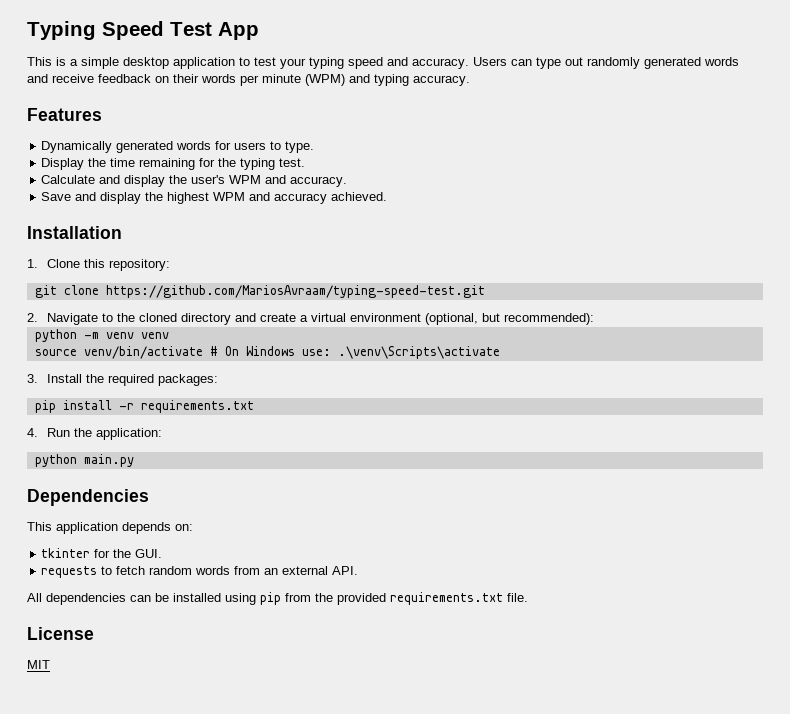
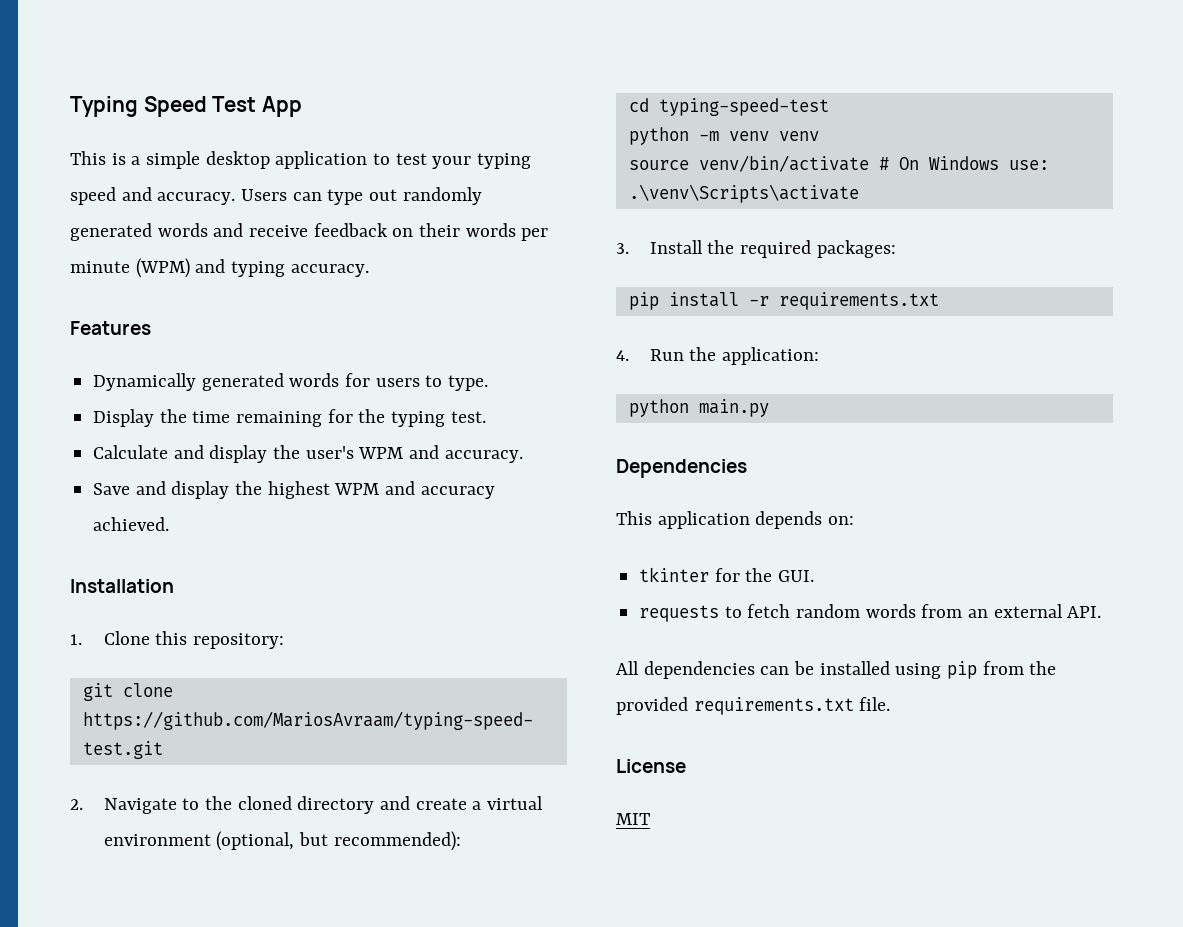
(595, 319) none -> [628,98,829,116] // cd typing-speed-test

